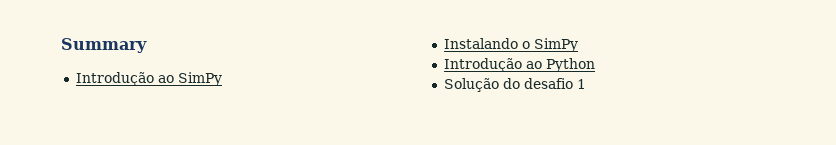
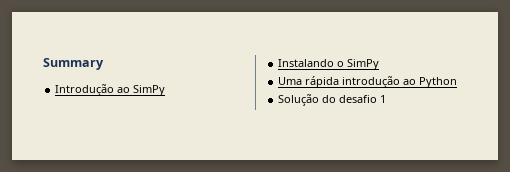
[443,58,522,72] Introdução -> [278,76,401,88] Uma rápida introdução

